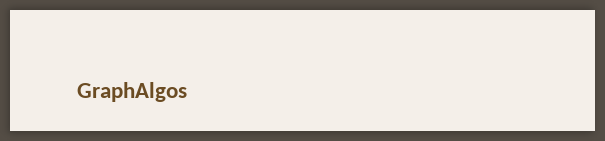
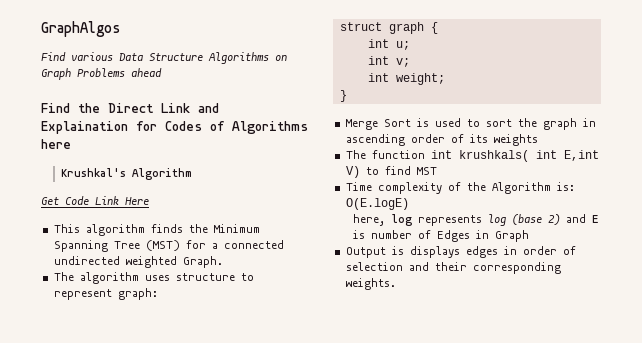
(187, 92) none -> [41,52,287,64] [41,68,162,80] [41,103,219,113] [41,121,308,134] [41,139,71,149] [60,168,191,180] [41,196,149,205] [53,224,260,236] [53,240,284,252] [53,256,223,268] [53,272,254,284] [53,288,158,300] [339,22,438,34] [367,39,410,50] [367,56,410,67] [367,73,445,85] [339,90,347,102] [345,118,596,130] [345,134,538,146] [345,150,599,162] [345,166,437,178] [345,182,575,194] [345,198,409,210] [352,214,598,226] [352,230,529,242] [345,246,576,258] [345,262,561,274] [345,278,396,290] // Find various Data Structure Algorithms on Graph Problems ahead // Find the Direct Link and Explaination for Codes of Algorithms here // Krushkal's Algorithm // Get Code Link Here // This algorithm finds the Minimum Spanning Tree (MST) for a connected undirected weighted Graph. // The algorithm uses structure to represent graph: // struct graph { // int u; // int v; // int weight; // } // Merge Sort is used to sort the graph in ascending order of its weights // The function int krushkals( int E,int V) to find MST // Time complexity of the Algorithm is: O(E.logE) // here, log represents log (base 2) and E is number of Edges in Graph // Output is displays edges in order of selection and their corresponding weights.

